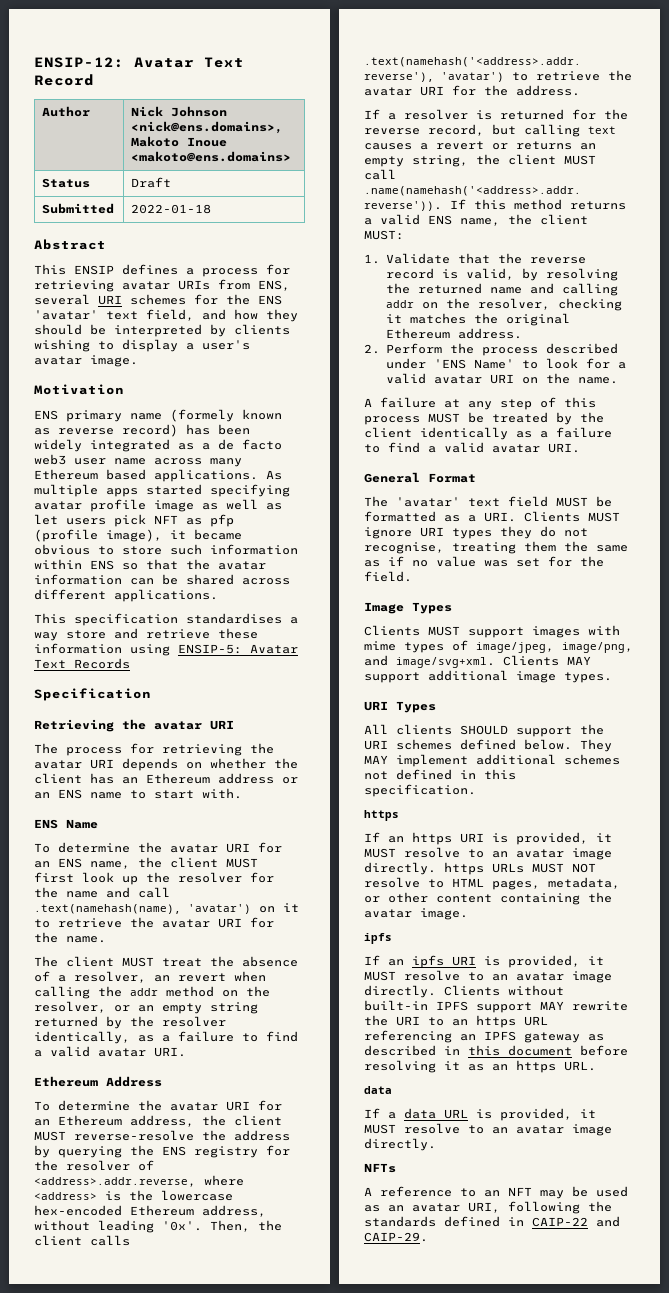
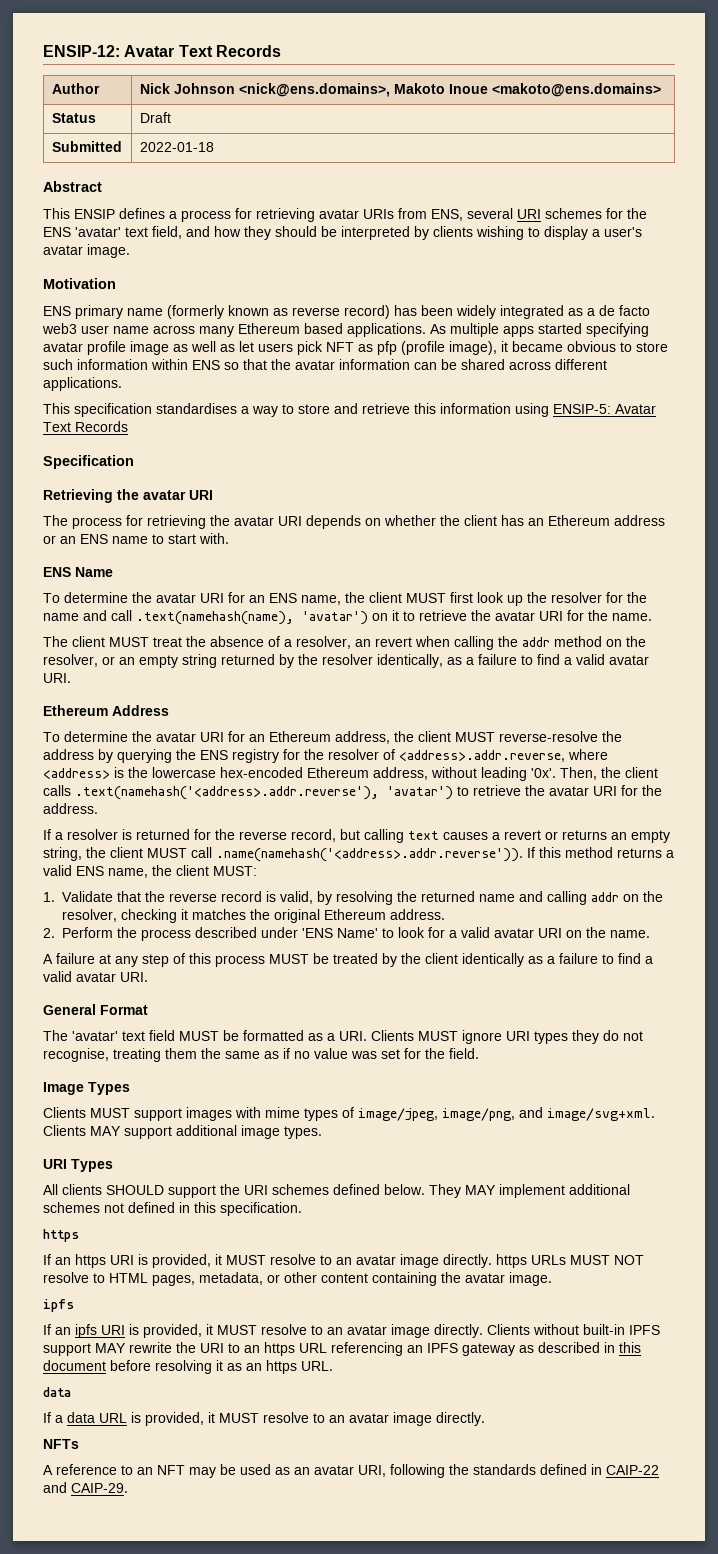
[34,74,94,86] Record -> [215,45,281,57] Records
[170,409,234,422] (formely -> [167,305,224,319] (formerly
(58, 636) none -> [282,404,294,414] to
[218,628,258,639] these -> [414,403,436,414] this

